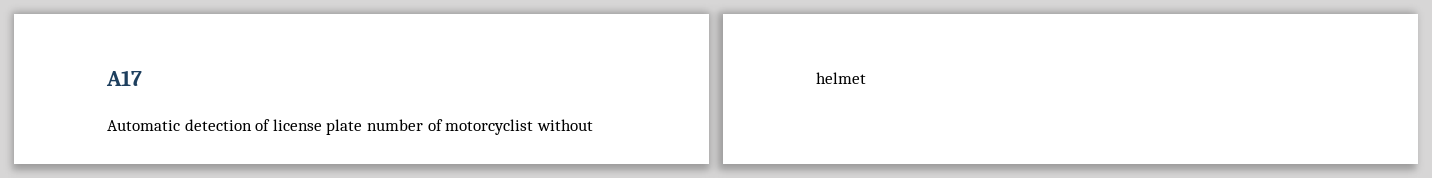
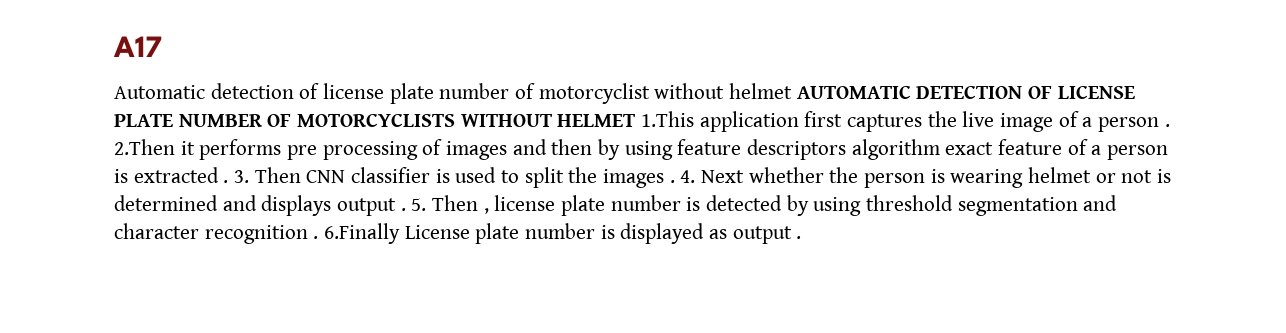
(866, 78) none -> [796,86,1135,99] [114,111,1170,132] [114,139,1169,160] [114,167,1172,188] [114,195,1118,216] [114,223,802,244] AUTOMATIC DETECTION OF LICENSE PLATE NUMBER OF MOTORCYCLISTS WITHOUT HELMET 1.This application first captures the live image of a person . 2.Then it performs pre processing of images and then by using feature descriptors algorithm exact feature of a person is extracted . 3. Then CNN classifier is used to split the images . 4. Next whether the person is wearing helmet or not is determined and displays output . 5. Then , license plate number is detected by using threshold segmentation and character recognition . 6.Finally License plate number is displayed as output .

